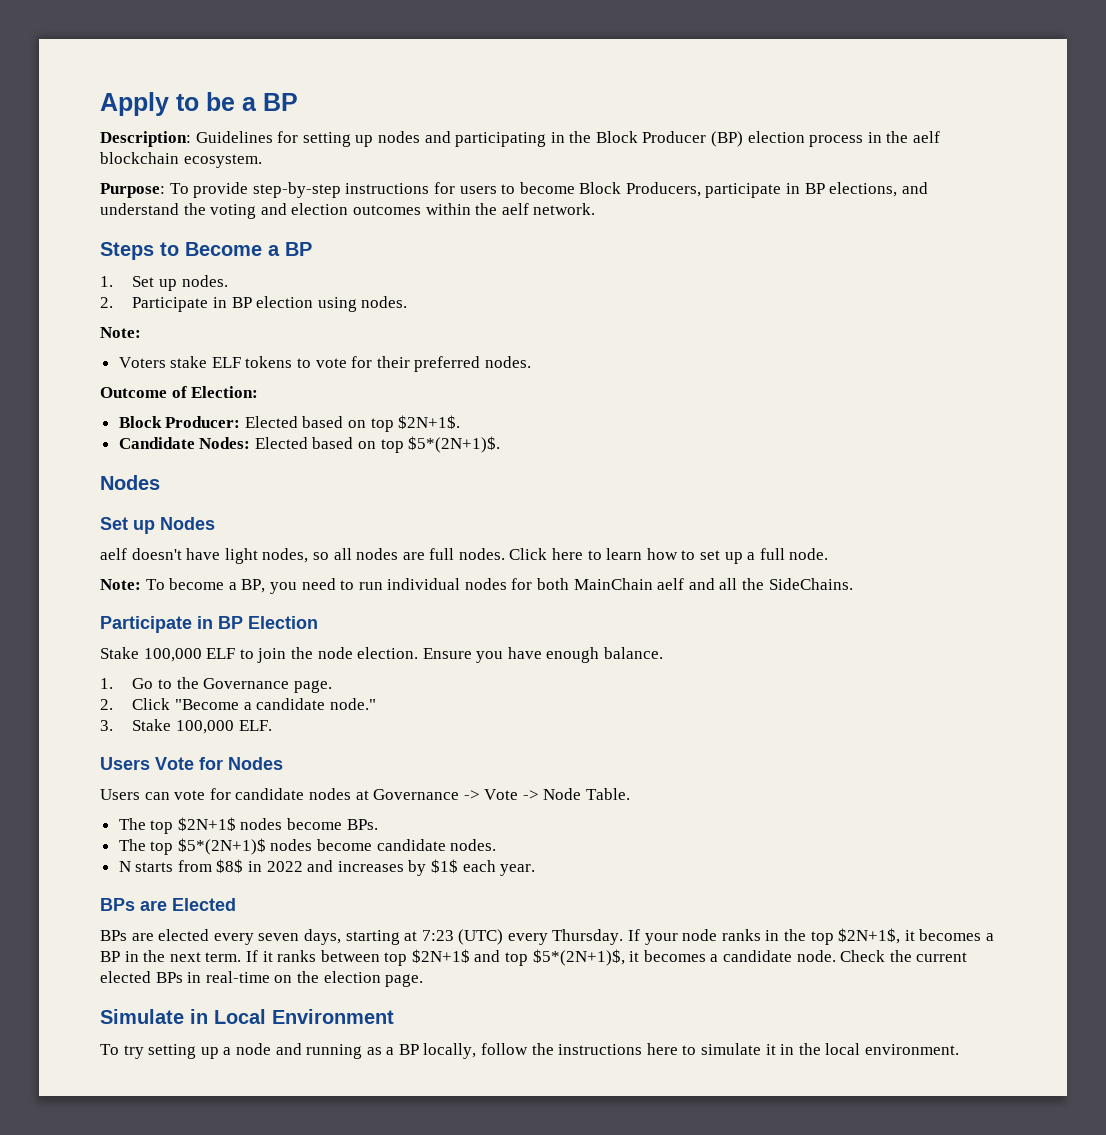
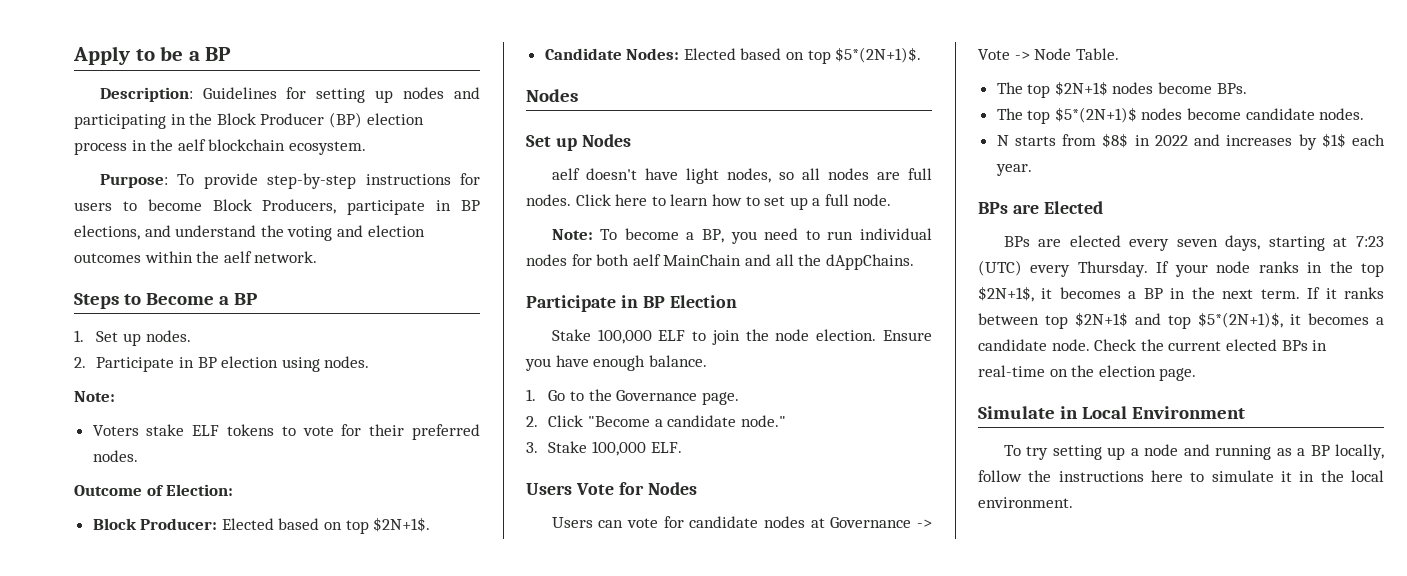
[573,578,685,590] MainChain aelf -> [632,254,742,266] aelf MainChain
[768,578,853,590] SideChains. -> [825,254,914,270] dAppChains.

